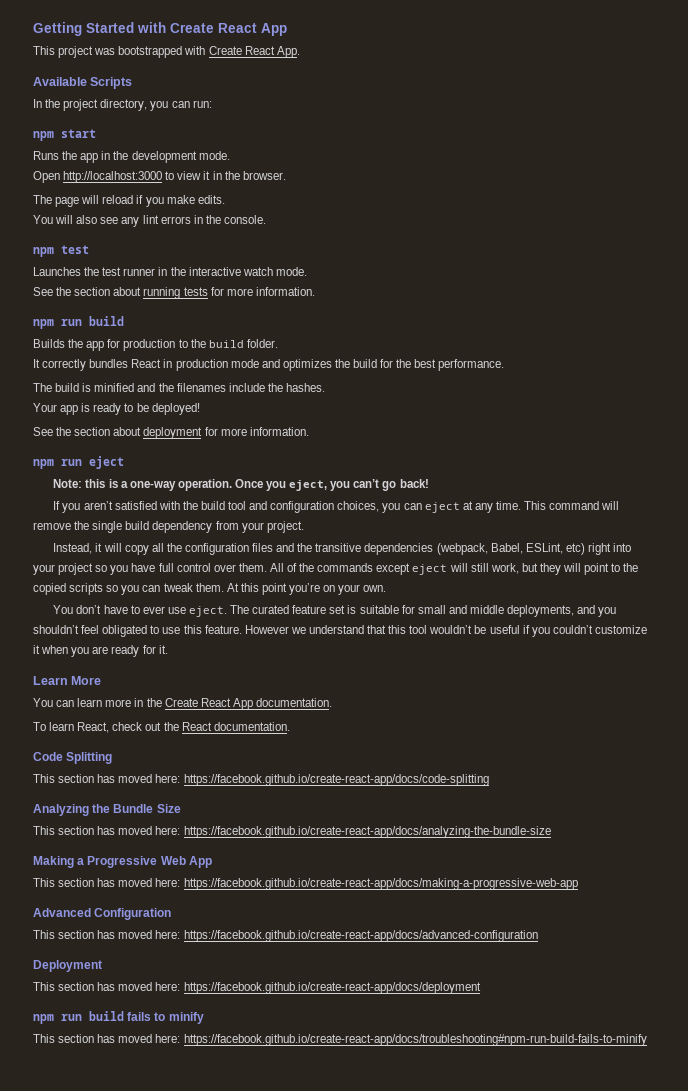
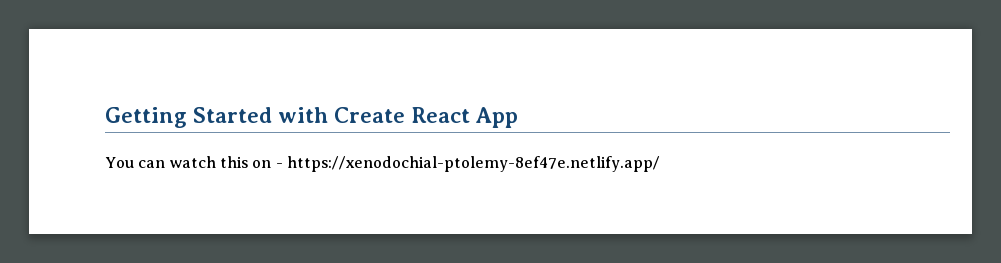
[33,46,300,58] [33,77,133,89] [33,99,212,111] [33,129,96,141] [33,151,230,163] [33,171,286,183] [33,195,225,207] [33,215,266,227] [33,245,89,257] [33,267,307,276] [33,287,315,299] [33,316,124,329] [33,339,278,351] [33,359,505,371] [33,383,325,392] [33,403,200,415] [33,427,309,439] [33,456,124,469] [53,479,429,491] [53,501,620,513] [33,521,304,533] [53,543,632,555] [33,563,639,575] [33,583,387,595] [53,605,617,617] [33,625,647,637] [33,645,168,657] [33,676,102,685] [33,698,332,710] [33,722,290,733] [33,752,113,764] [33,774,489,786] [33,804,181,816] [33,826,551,838] [33,856,212,868] [33,878,578,890] [33,908,172,920] [33,930,538,942] [33,960,102,972] [33,982,481,994] [33,1011,204,1024] [33,1034,647,1046] This project was bootstrapped with Create React App. // Available Scripts // In the project directory, you can run: // npm start // Runs the app in the development mode. // Open http://localhost:3000 to view it in the browser. // The page will reload if you make edits. // You will also see any lint errors in the console. // npm test // Launches the test runner in the interactive watch mode. // See the section about running tests for more information. // npm run build // Builds the app for production to the build folder. // It correctly bundles React in production mode and optimizes the build for the best performance. // The build is minified and the filenames include the hashes. // Your app is ready to be deployed! // See the section about deployment for more information. // npm run eject // Note: this is a one-way operation. Once you eject, you can’t go back! // If you aren’t satisfied with the build tool and configuration choices, you can eject at any time. This command will remove the single build dependency from your project. // Instead, it will copy all the configuration files and the transitive dependencies (webpack, Babel, ESLint, etc) right into your project so you have full control over them. All of the commands except eject will still work, but they will point to the copied scripts so you can tweak them. At this point you’re on your own. // You don’t have to ever use eject. The curated feature set is suitable for small and middle deployments, and you shouldn’t feel obligated to use this feature. However we understand that this tool wouldn’t be useful if you couldn’t customize it when you are ready for it. // Learn More // You can learn more in the Create React App documentation. // To learn React, check out the React documentation. // Code Splitting // This section has moved here: https://facebook.github.io/create-react-app/docs/code-splitting // Analyzing the Bundle Size // This section has moved here: https://facebook.github.io/create-react-app/docs/analyzing-the-bundle-size // Making a Progressive Web App // This section has moved here: https://facebook.github.io/create-react-app/docs/making-a-progressive-web-app // Advanced Configuration // This section has moved here: https://facebook.github.io/create-react-app/docs/advanced-configuration // Deployment // This section has moved here: https://facebook.github.io/create-react-app/docs/deployment // npm run build fails to minify // This section has moved here: https://facebook.github.io/create-react-app/docs/troubleshooting#npm-run-build-fails-to-minify -> [105,156,660,172] You can watch this on - https://xenodochial-ptolemy-8ef47e.netlify.app/

